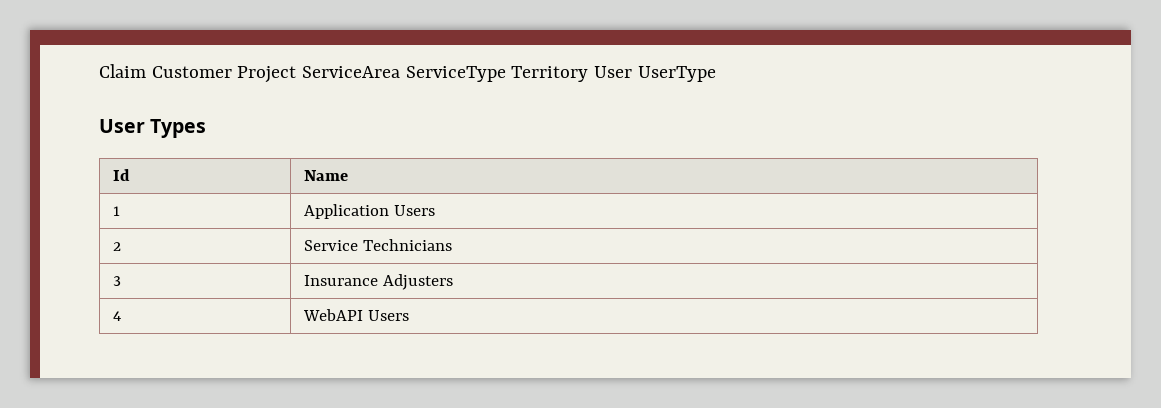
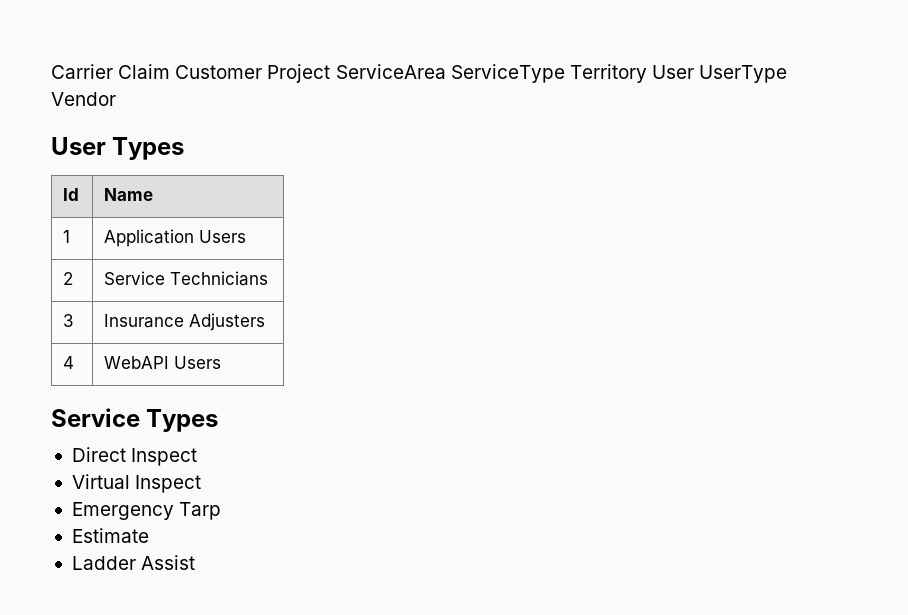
(99, 71) none -> [51,64,113,79] Carrier
(716, 74) none -> [51,92,116,106] Vendor
(410, 315) none -> [51,408,219,432] [71,447,198,466] [71,474,202,493] [71,502,222,520] [71,528,149,543] [71,555,196,570] // Service Types // Direct Inspect // Virtual Inspect // Emergency Tarp // Estimate // Ladder Assist

